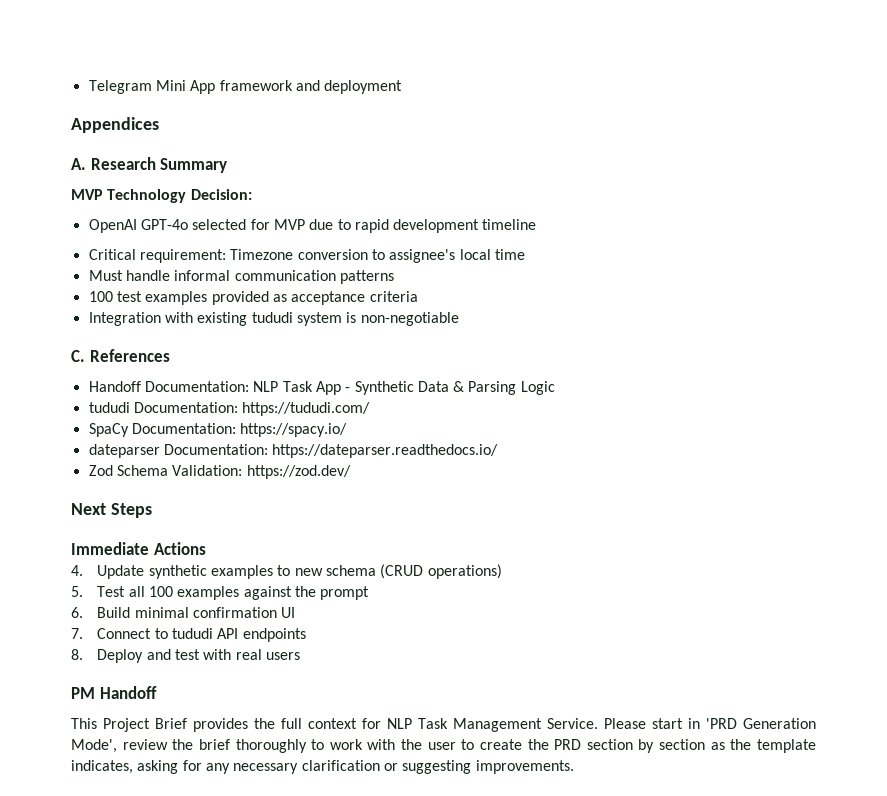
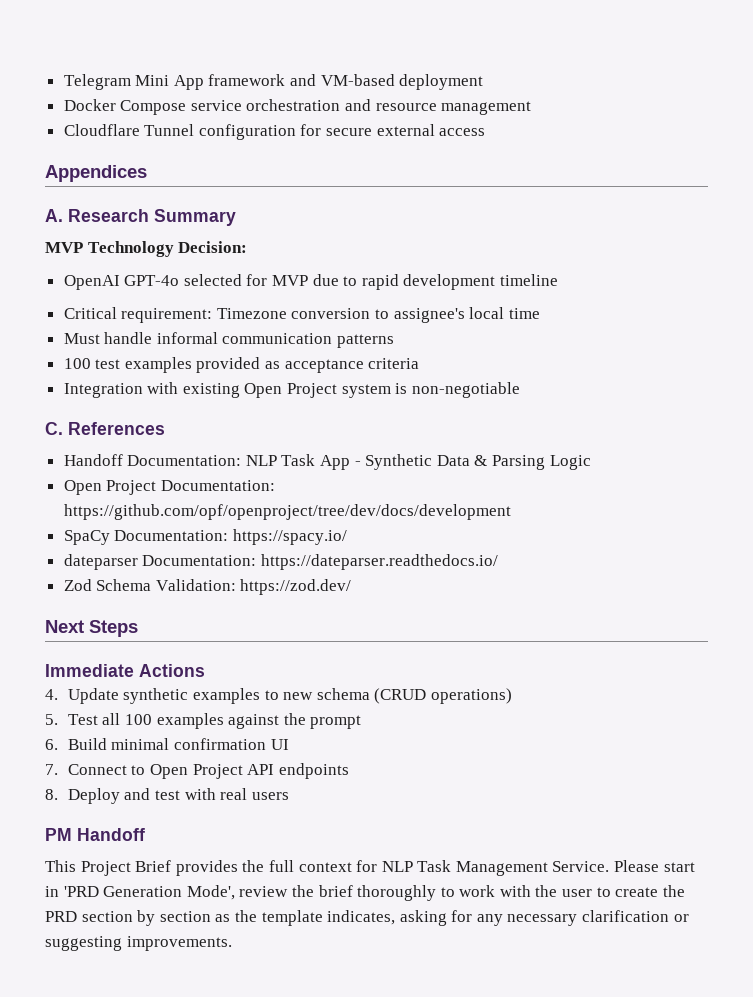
(320, 85) none -> [320,74,395,86] VM-based
(403, 87) none -> [63,99,532,115] [63,124,486,140] // Docker Compose service orchestration and resource management // Cloudflare Tunnel configuration for secure external access
[251,312,293,323] tududi -> [244,383,338,398] Open Project
[88,402,371,416] tududi Documentation: https://tududi.com/ -> [63,480,275,495] [63,504,511,520] Open Project Documentation: https://github.com/opf/openproject/tree/dev/docs/development
[172,628,214,639] tududi -> [149,764,243,779] Open Project

